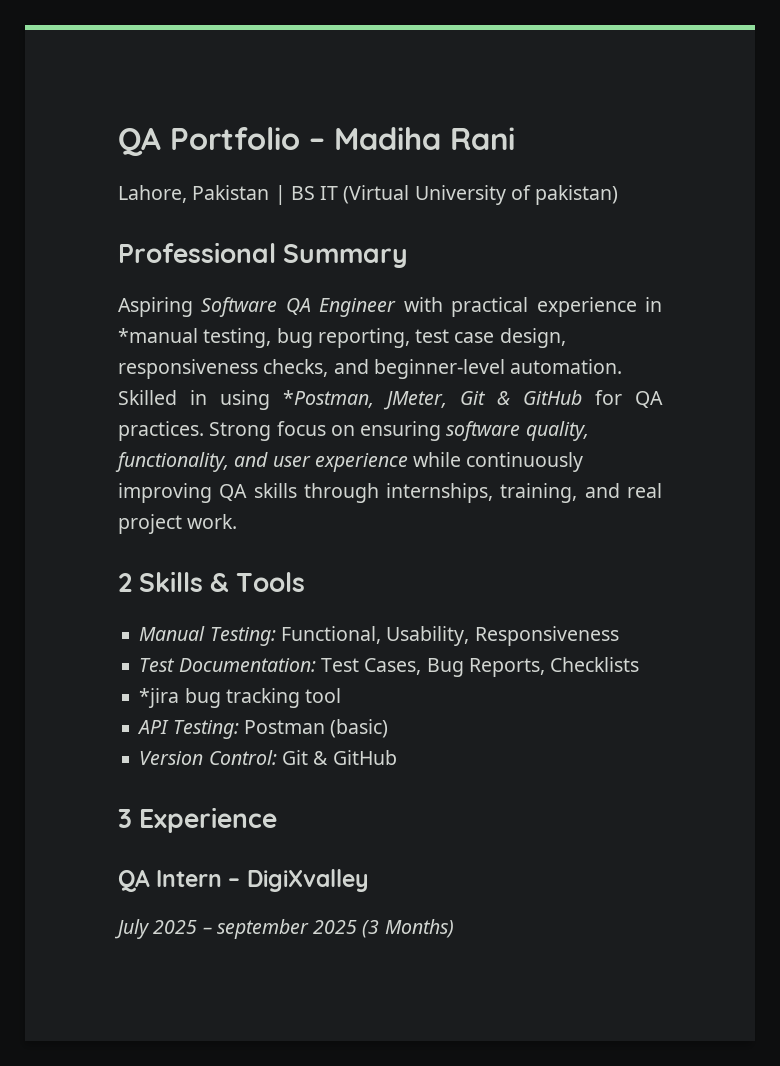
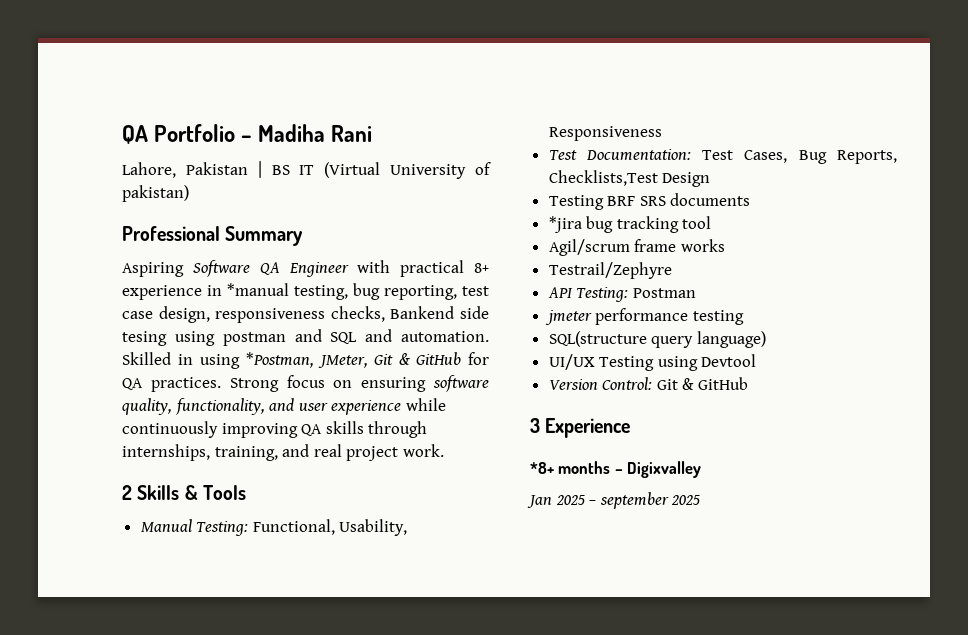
(529, 307) none -> [473,263,489,273] 8+
[333,359,505,379] and beginner-level -> [390,306,489,319] [122,329,393,346] Bankend side tesing using postman and SQL and
[550,657,640,672] Checklists -> [548,170,711,187] [548,193,751,210] Checklists,Test Design // Testing BRF SRS documents
(342, 695) none -> [548,239,725,256] [548,262,672,279] // Agil/scrum frame works // Testrail/Zephyre
[330,719,389,738] (basic) -> [544,308,744,325] [548,331,766,348] [548,354,757,371] // jmeter performance testing // SQL(structure query language) // UI/UX Testing using Devtool
[118,869,369,892] [114,919,150,939] QA Intern – DigiXvalley // July -> [530,461,702,478] [527,495,552,508] *8+ months – Digixvalley // Jan
[362,919,454,938] (3 Months) -> (701, 500) none

